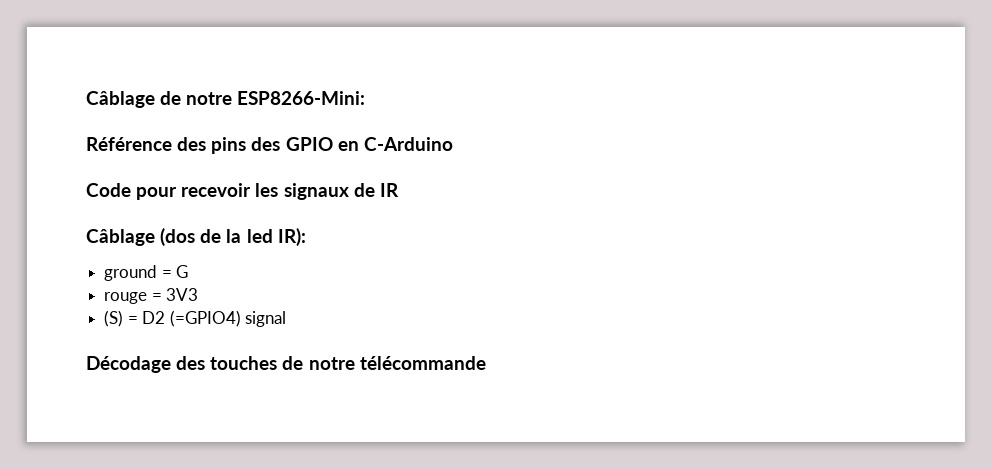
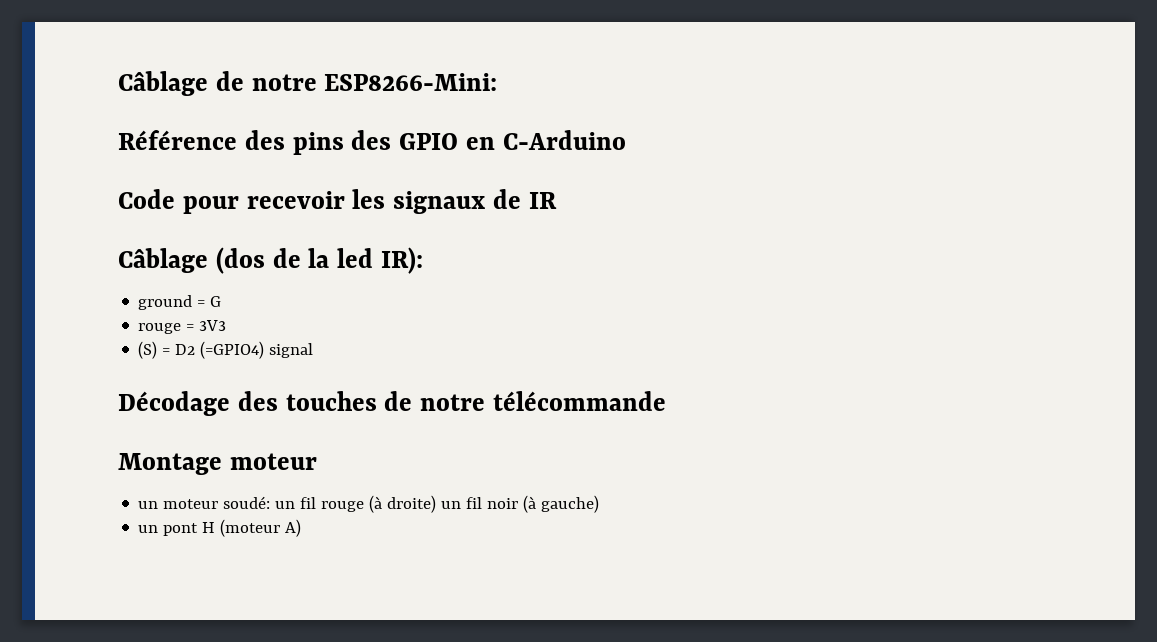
(486, 363) none -> [118,453,317,475] [138,495,600,513] [138,519,302,537] // Montage moteur // un moteur soudé: un fil rouge (à droite) un fil noir (à gauche) // un pont H (moteur A)

